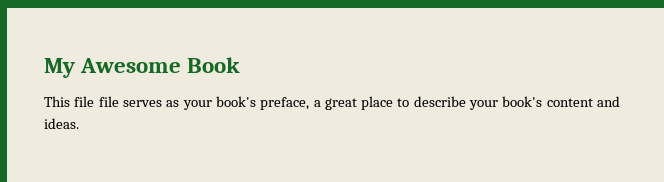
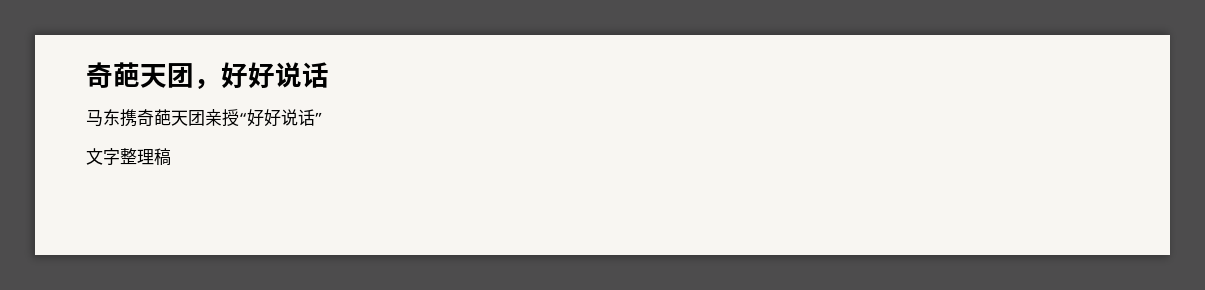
[44,57,241,78] [44,96,620,110] [44,118,79,129] My Awesome Book // This file file serves as your book's preface, a great place to describe your book's content and ideas. -> [86,62,329,89] [86,109,323,127] [86,148,171,166] 奇葩天团，好好说话 // 马东携奇葩天团亲授“好好说话” // 文字整理稿

